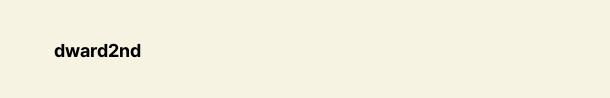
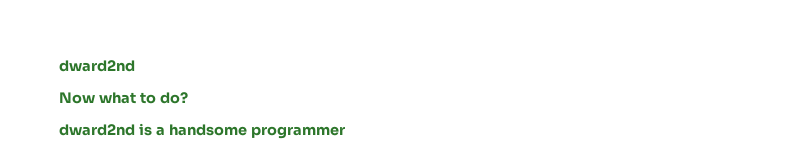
[54,43,141,58] dward2nd -> [59,60,135,72] [59,92,188,104] [59,123,345,139] dward2nd // Now what to do? // dward2nd is a handsome programmer

